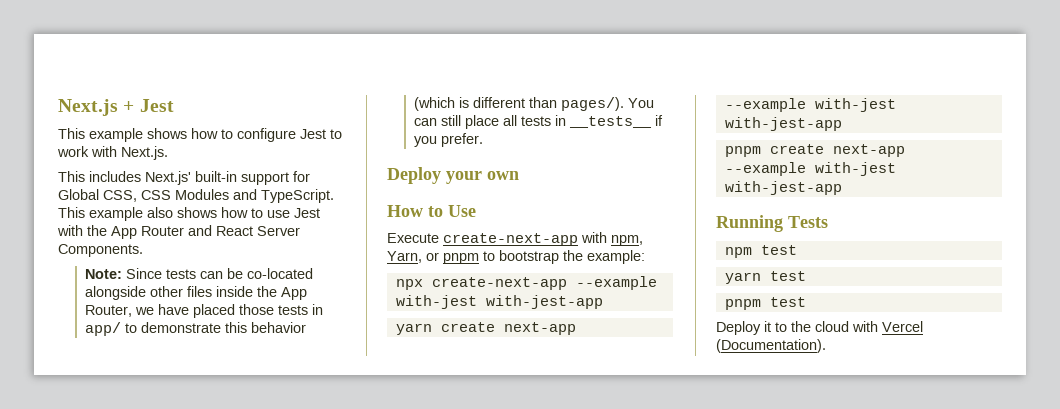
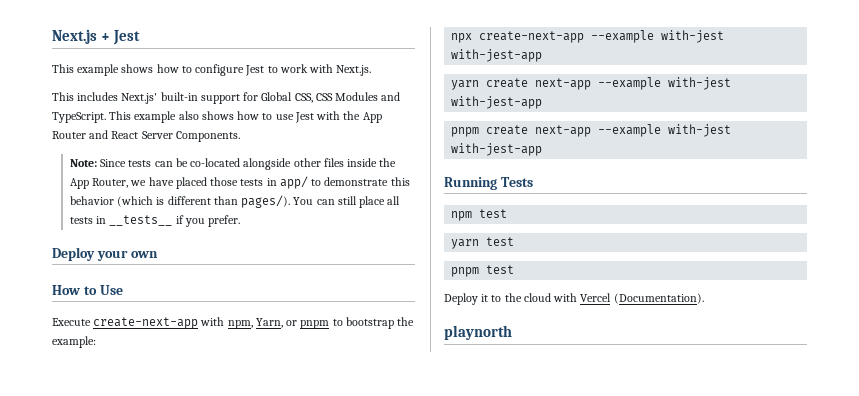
(826, 346) none -> [444,325,512,340] // playnorth

